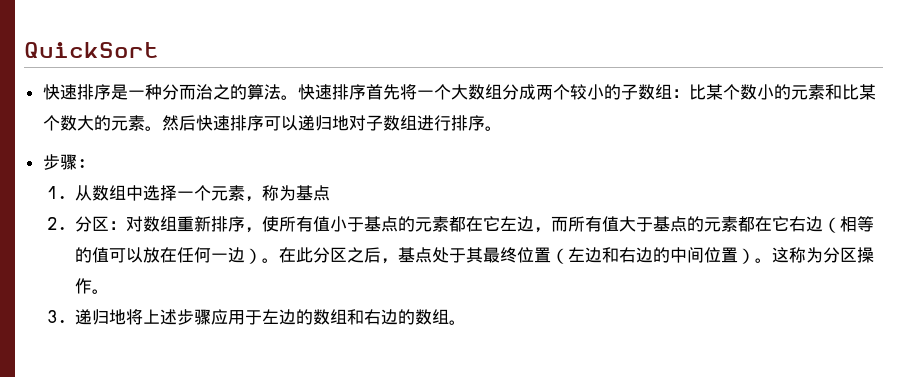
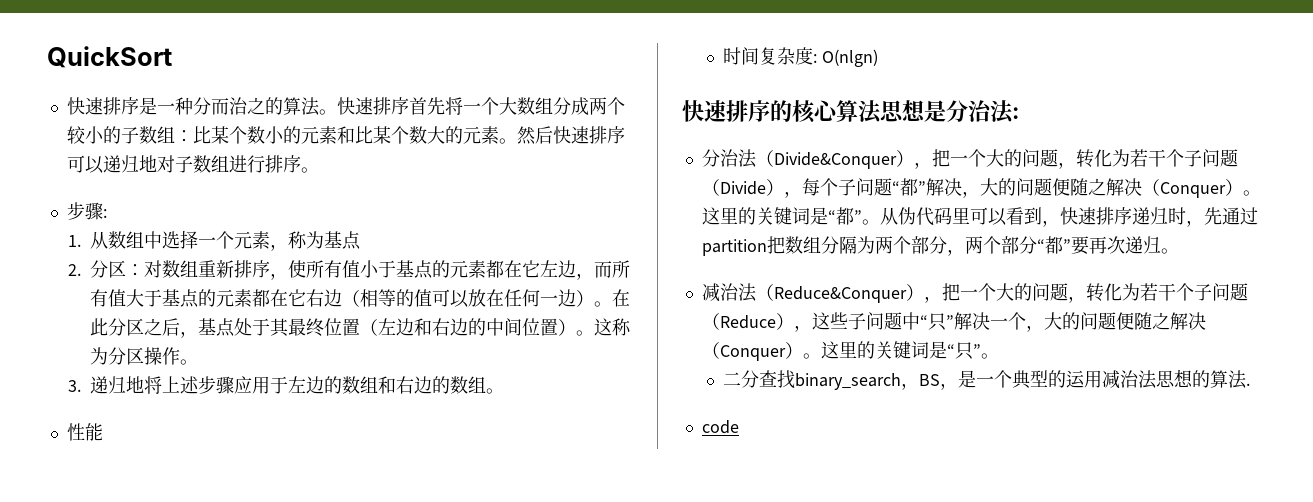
(467, 322) none -> [66,423,103,441] [723,47,879,67] [682,100,1019,124] [701,149,1238,169] [701,178,1261,198] [701,207,1258,227] [701,236,1179,256] [701,283,1248,303] [701,312,1206,332] [701,341,999,361] [723,369,1251,390] [701,420,739,434] // 性能 // 时间复杂度: O(nlgn) // 快速排序的核心算法思想是分治法: // 分治法（Divide&Conquer），把一个大的问题，转化为若干个子问题（Divide），每个子问题“都”解决，大的问题便随之解决（Conquer）。这里的关键词是“都”。从伪代码里可以看到，快速排序递归时，先通过partition把数组分隔为两个部分，两个部分“都”要再次递归。 // 减治法（Reduce&Conquer），把一个大的问题，转化为若干个子问题（Reduce），这些子问题中“只”解决一个，大的问题便随之解决（Conquer）。这里的关键词是“只”。 // 二分查找binary_search，BS，是一个典型的运用减治法思想的算法. // code

